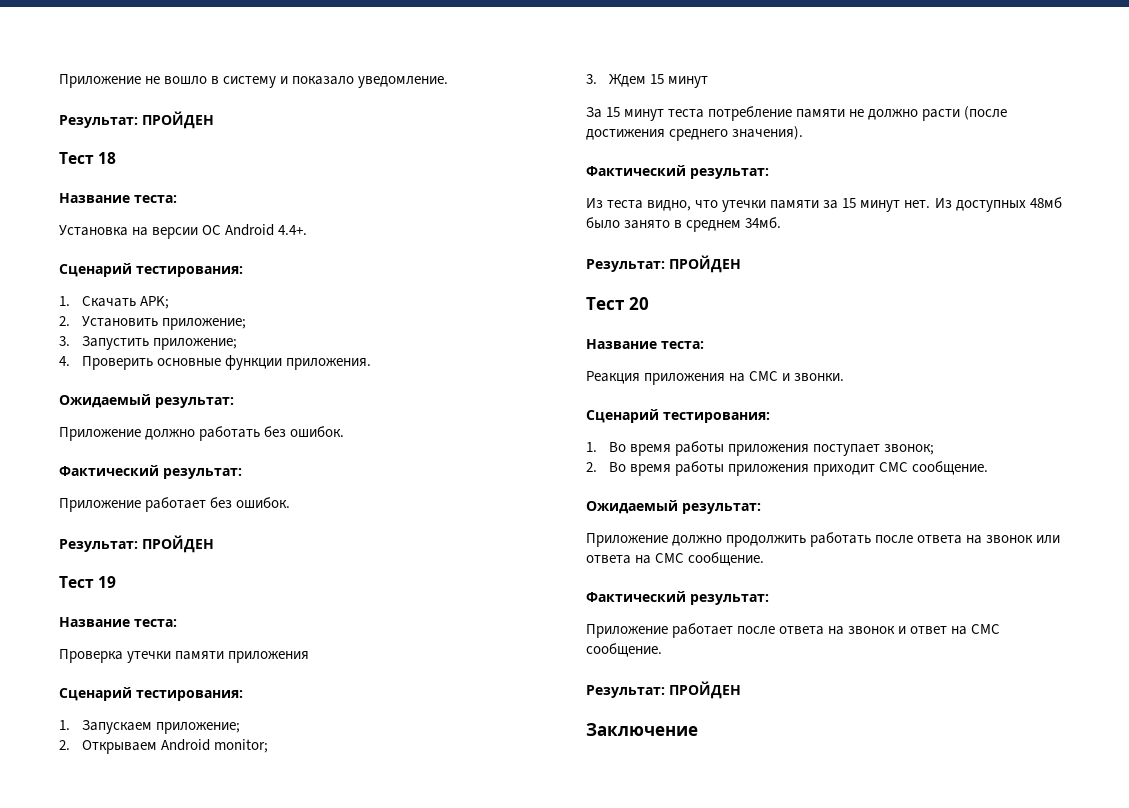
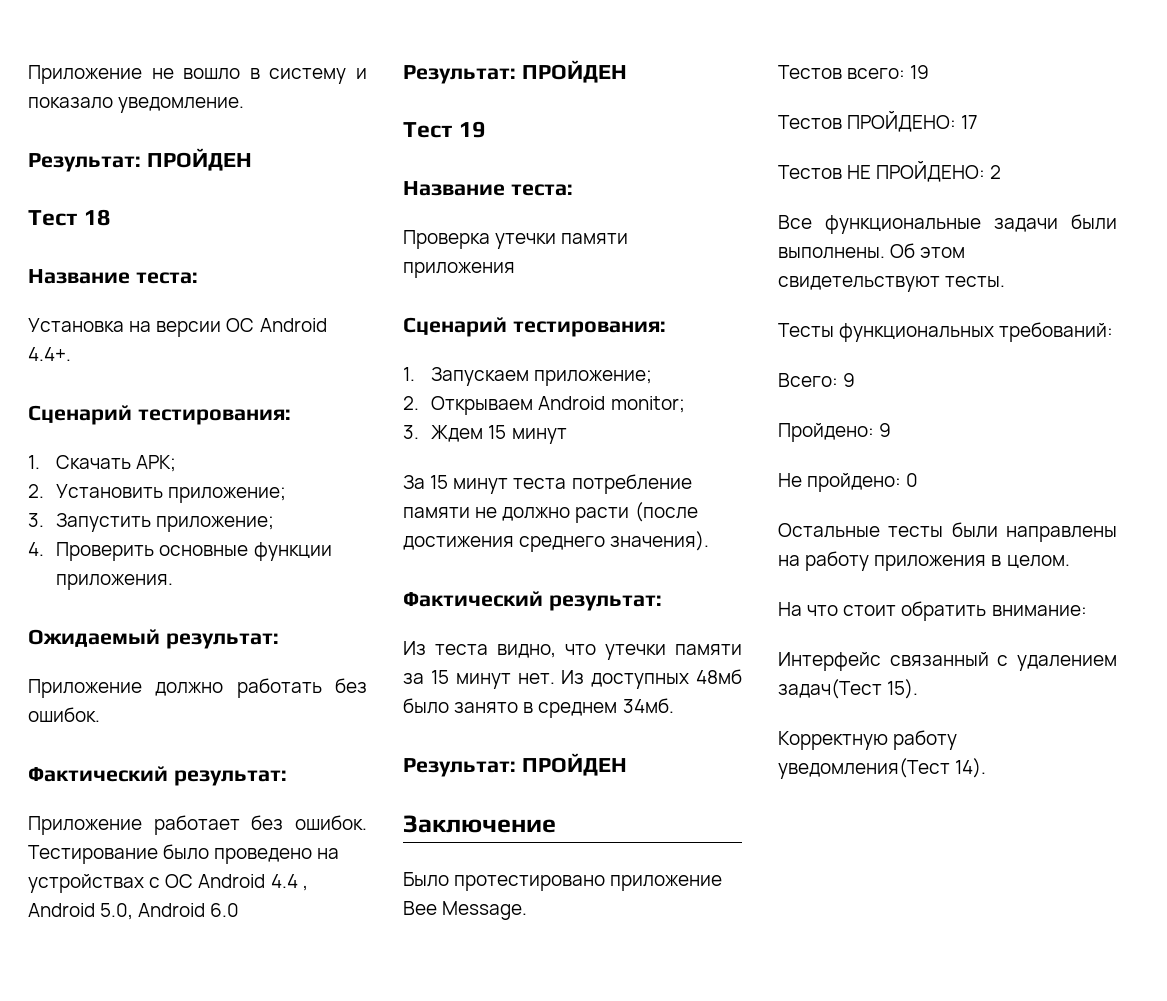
(291, 502) none -> [28,844,340,864] [28,874,308,893] [28,903,240,920] Тестирование было проведено на устройствах с ОС Android 4.4 , Android 5.0, Android 6.0
[586,297,649,310] [586,339,704,349] [586,371,845,385] [586,409,770,423] [586,441,934,456] [586,461,988,476] [586,500,761,514] [586,532,1061,547] [586,552,765,566] [586,591,769,605] [586,623,1001,638] [586,643,662,657] [586,681,741,699] [586,723,698,736] Тест 20 // Название теста: // Реакция приложения на СМС и звонки. // Сценарий тестирования: // 1. Во время работы приложения поступает звонок; // 2. Во время работы приложения приходит СМС сообщение. // Ожидаемый результат: // Приложение должно продолжить работать после ответа на звонок или ответа на СМС сообщение. // Фактический результат: // Приложение работает после ответа на звонок и ответ на СМС сообщение. // Результат: ПРОЙДЕН // Заключение -> [403,815,556,833] [403,872,723,891] [403,901,528,920] [778,65,930,79] [778,111,979,132] [778,161,1002,182] [778,214,1117,234] [778,243,966,259] [778,276,1006,292] [778,322,1114,342] [778,373,856,387] [778,423,892,442] [778,473,919,492] [778,522,1117,542] [778,551,1070,571] [778,601,1087,621] [778,652,1117,671] [778,679,919,699] [778,730,958,750] [778,758,987,779] Заключение // Было протестировано приложение Bee Message. // Тестов всего: 19 // Тестов ПРОЙДЕНО: 17 // Тестов НЕ ПРОЙДЕНО: 2 // Все функциональные задачи были выполнены. Об этом свидетельствуют тесты. // Тесты функциональных требований: // Всего: 9 // Пройдено: 9 // Не пройдено: 0 // Остальные тесты были направлены на работу приложения в целом. // На что стоит обратить внимание: // Интерфейс связанный с удалением задач(Тест 15). // Корректную работу уведомления(Тест 14).

